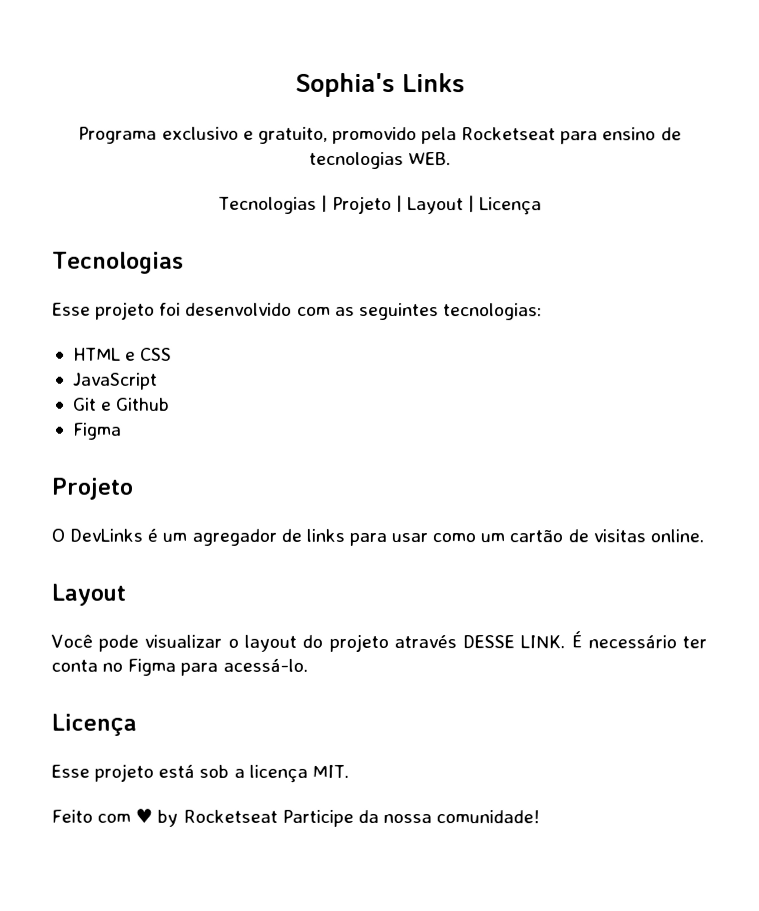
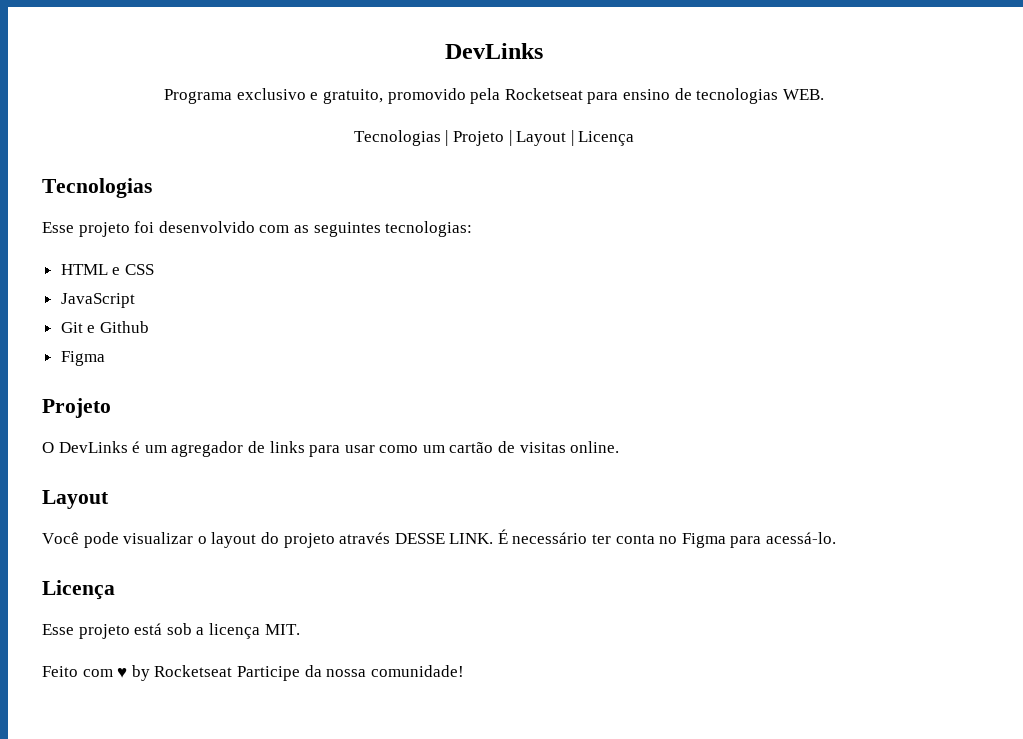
[295,72,465,98] Sophia's Links -> [445,43,543,59] DevLinks

